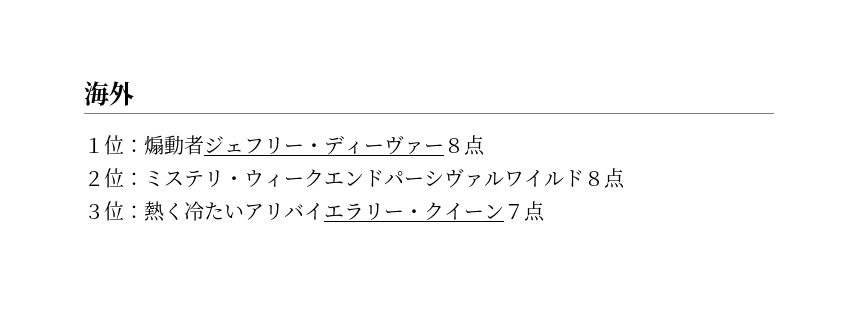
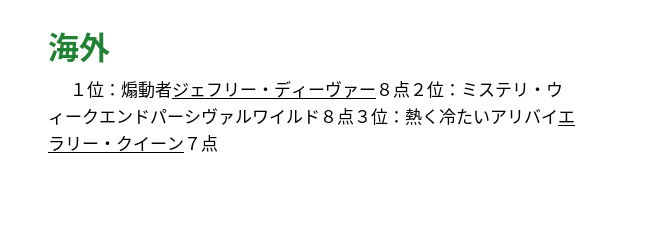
(485, 145) // -> (411, 89) none
(625, 178) // -> (354, 116) none

